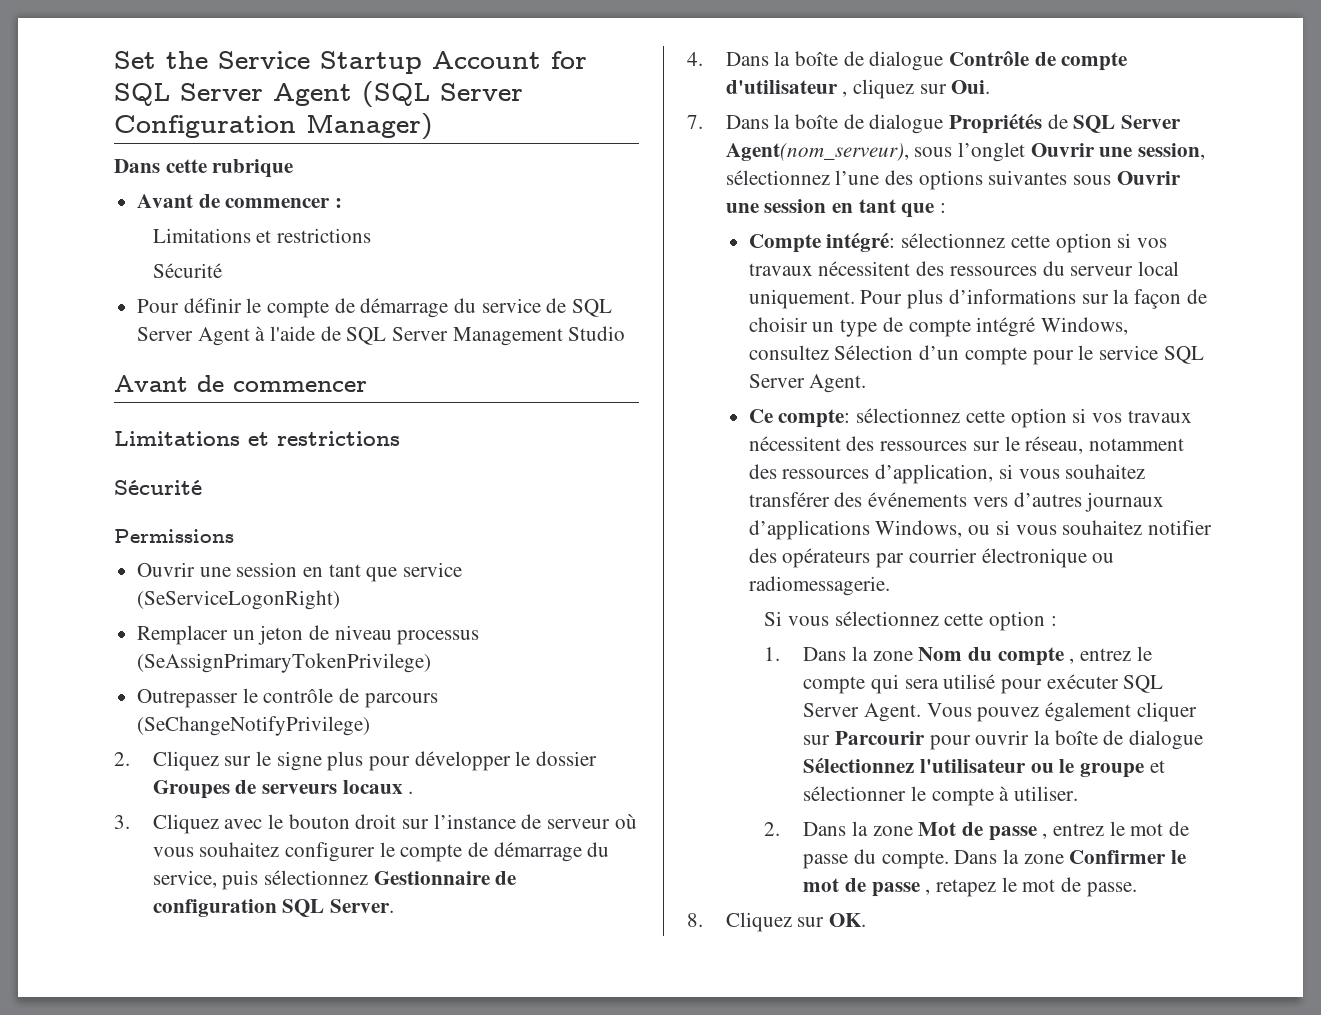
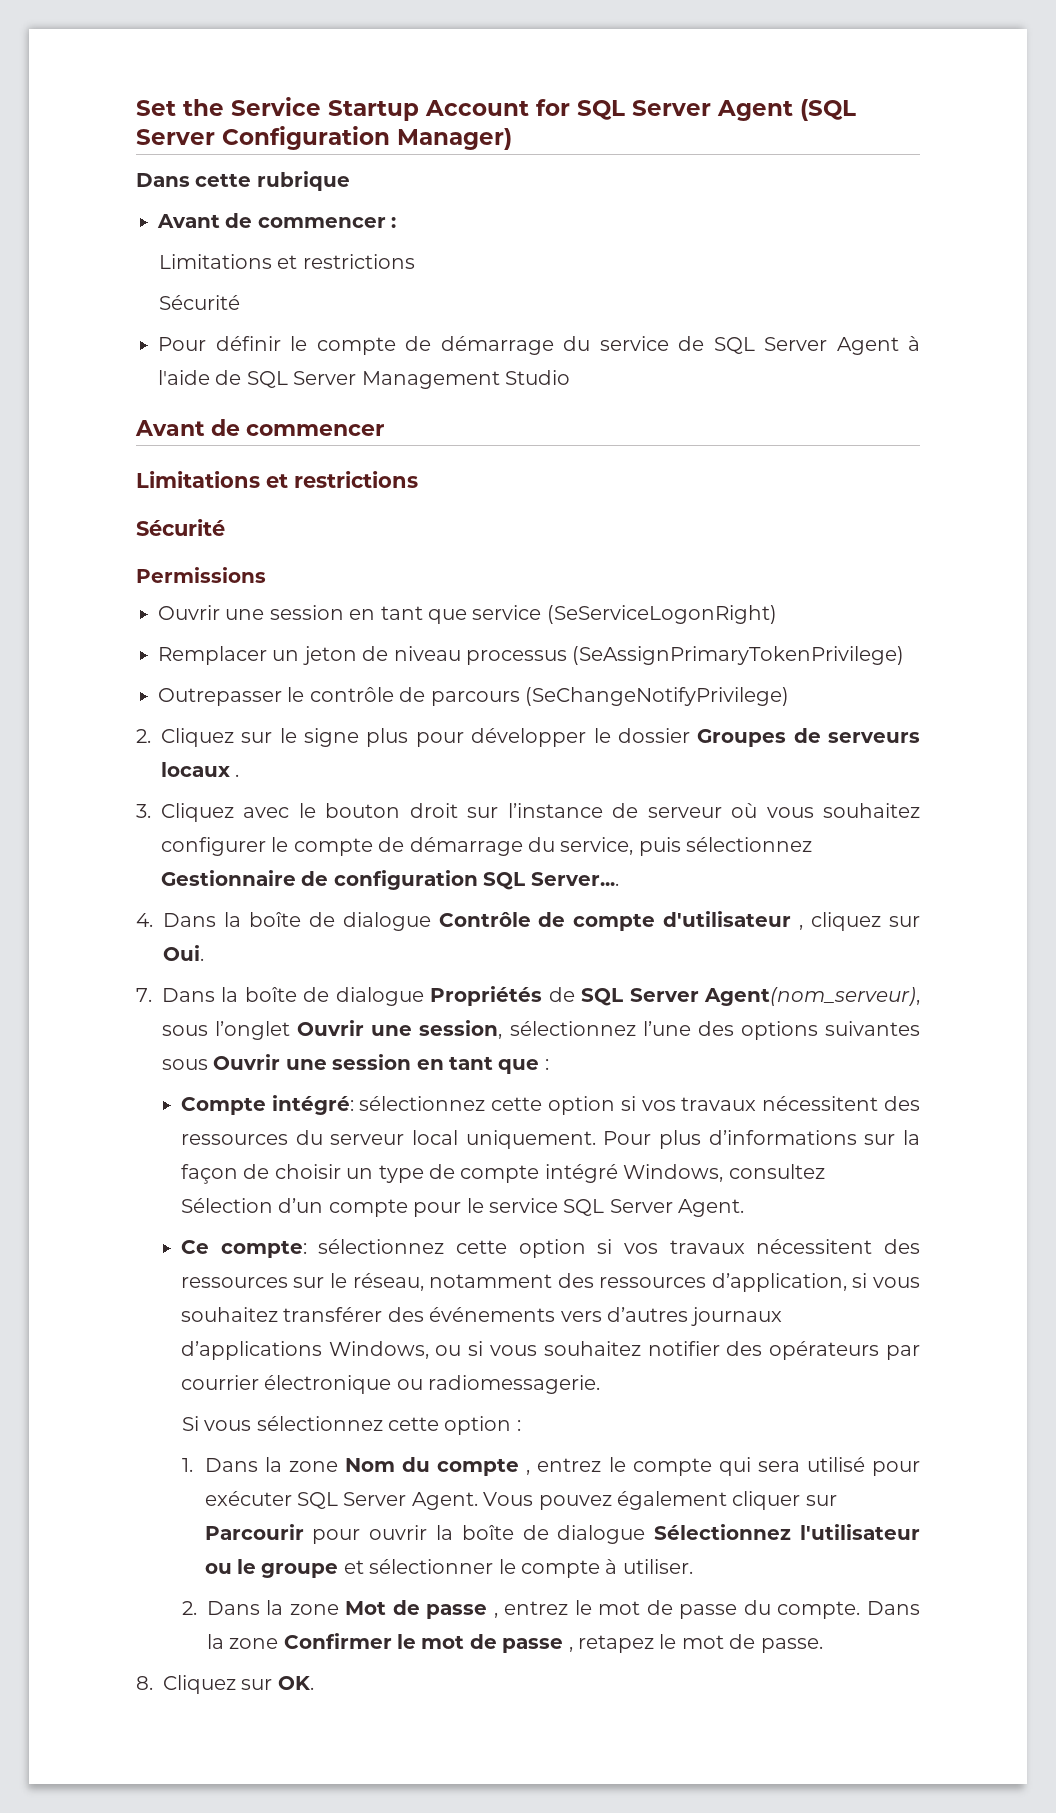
[330,899,395,913] Server. -> [530,872,619,886] Server....

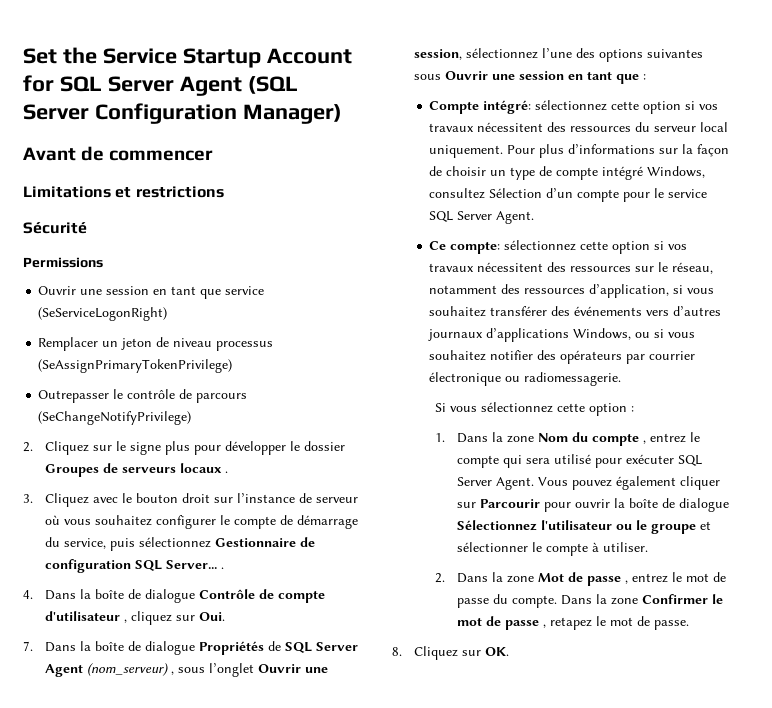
[136,171,350,191] [157,213,397,228] [158,254,415,269] [158,295,240,310] [158,336,920,355] [158,370,570,389] // Dans cette rubrique // Avant de commencer : // Limitations et restrictions // Sécurité // Pour définir le compte de démarrage du service de SQL Server Agent à l'aide de SQL Server Management Studio -> (342, 114) none
[530,872,619,886] Server.... -> [165,560,224,569] Server... .
[704,987,920,1006] Agent(nom_serveur), -> [44,663,174,677] Agent (nom_serveur) ,

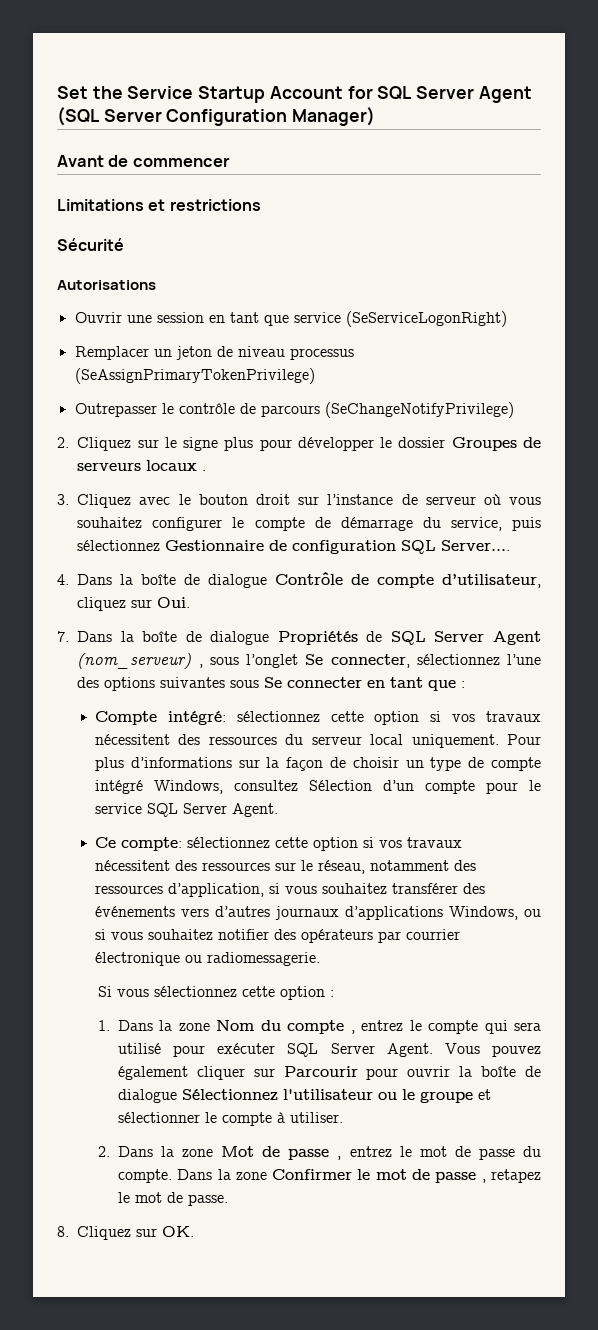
[23,257,103,268] Permissions -> [57,280,156,290] Autorisations
[165,560,224,569] Server... . -> [441,540,511,551] Server....
[44,611,127,623] d'utilisateur , -> [441,574,541,588] d’utilisateur,
[257,664,328,673] [413,49,462,60] Ouvrir une session, -> [305,654,410,668] Se connecter,
[444,71,564,80] Ouvrir une session -> [264,677,363,688] Se connecter

